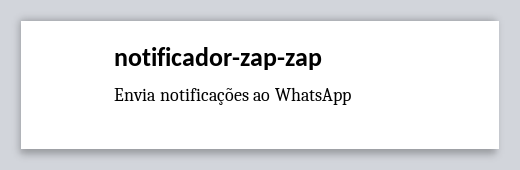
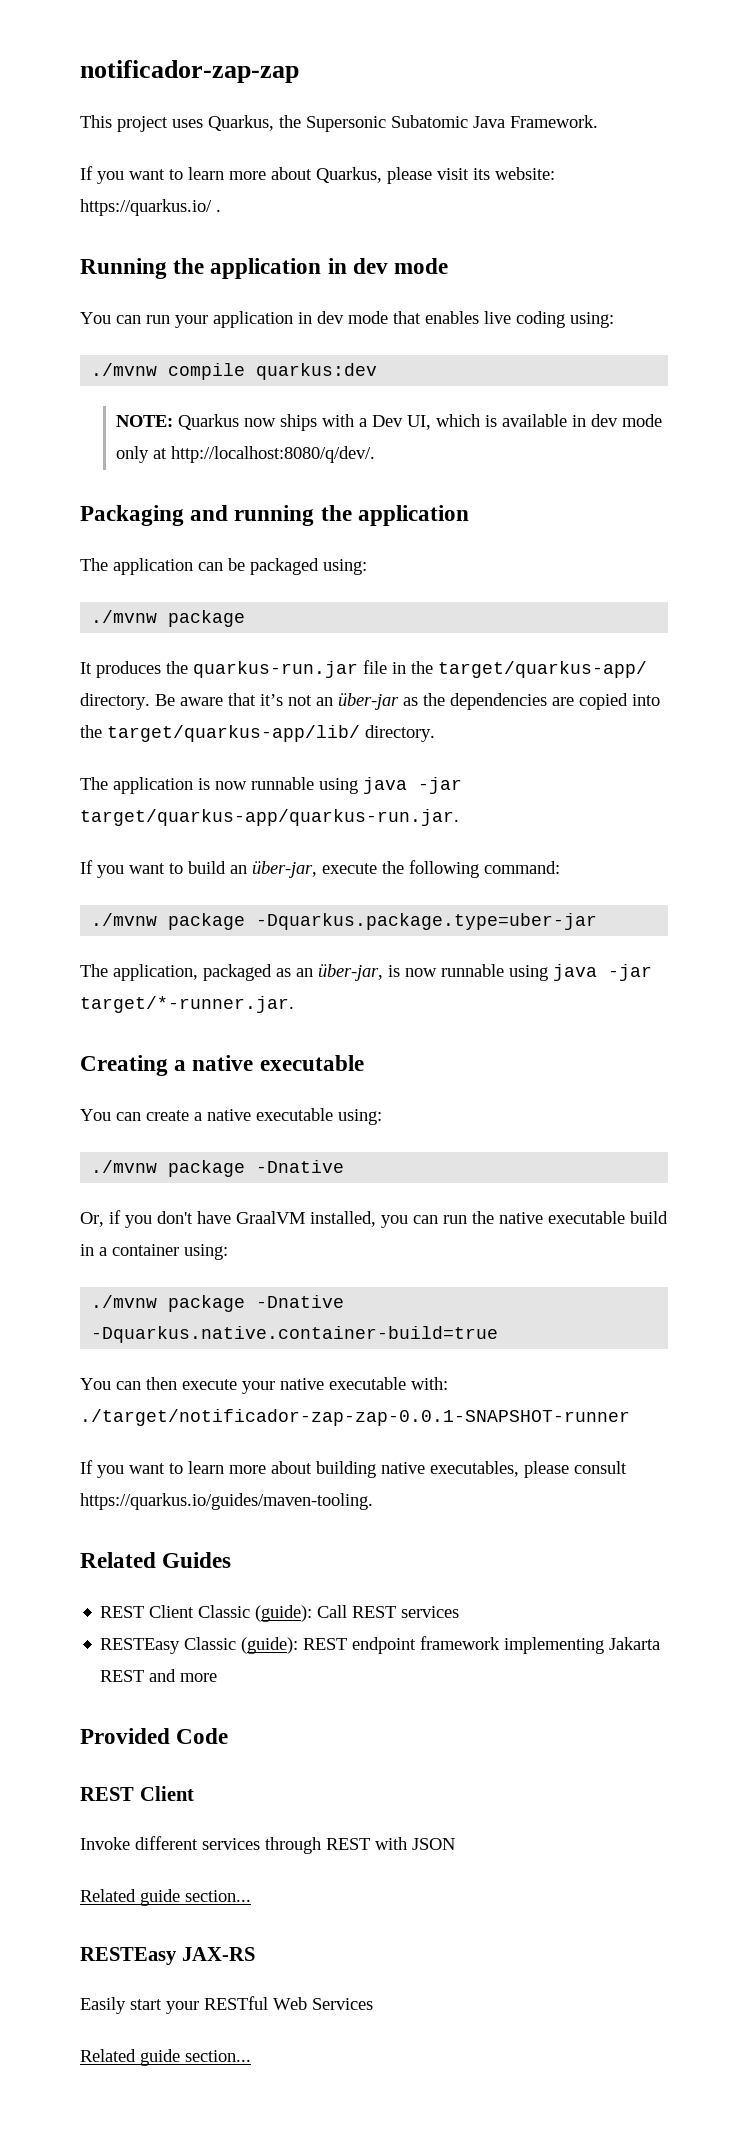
[114,87,352,105] Envia notificações ao WhatsApp -> [80,115,598,132] [80,166,555,184] [80,199,221,216] [80,258,449,279] [80,311,614,328] [91,363,378,380] [116,414,663,431] [116,446,376,463] [80,505,469,526] [80,558,367,575] [91,610,246,627] [80,660,647,678] [80,693,660,710] [80,725,435,742] [80,777,462,794] [80,809,459,826] [80,860,560,878] [91,913,598,930] [80,964,652,981] [80,996,294,1013] [80,1055,364,1076] [80,1108,382,1125] [91,1160,345,1177] [80,1210,668,1228] [80,1244,228,1260] [91,1295,345,1312] [91,1326,499,1343] [80,1377,448,1394] [80,1409,630,1426] [80,1460,627,1478] [80,1493,373,1510] [80,1552,232,1568] [100,1605,460,1622] [100,1636,661,1654] [100,1669,218,1682] [80,1728,229,1744] [80,1786,194,1801] [80,1836,455,1854] [80,1889,251,1906] [80,1947,255,1965] [80,1996,373,2014] [80,2049,251,2066] This project uses Quarkus, the Supersonic Subatomic Java Framework. // If you want to learn more about Quarkus, please visit its website: https://quarkus.io/ . // Running the application in dev mode // You can run your application in dev mode that enables live coding using: // ./mvnw compile quarkus:dev // NOTE: Quarkus now ships with a Dev UI, which is available in dev mode only at http://localhost:8080/q/dev/. // Packaging and running the application // The application can be packaged using: // ./mvnw package // It produces the quarkus-run.jar file in the target/quarkus-app/ directory. Be aware that it’s not an über-jar as the dependencies are copied into the target/quarkus-app/lib/ directory. // The application is now runnable using java -jar target/quarkus-app/quarkus-run.jar. // If you want to build an über-jar, execute the following command: // ./mvnw package -Dquarkus.package.type=uber-jar // The application, packaged as an über-jar, is now runnable using java -jar target/*-runner.jar. // Creating a native executable // You can create a native executable using: // ./mvnw package -Dnative // Or, if you don't have GraalVM installed, you can run the native executable build in a container using: // ./mvnw package -Dnative -Dquarkus.native.container-build=true // You can then execute your native executable with: ./target/notificador-zap-zap-0.0.1-SNAPSHOT-runner // If you want to learn more about building native executables, please consult https://quarkus.io/guides/maven-tooling. // Related Guides // REST Client Classic (guide): Call REST services // RESTEasy Classic (guide): REST endpoint framework implementing Jakarta REST and more // Provided Code // REST Client // Invoke different services through REST with JSON // Related guide section... // RESTEasy JAX-RS // Easily start your RESTful Web Services // Related guide section...

